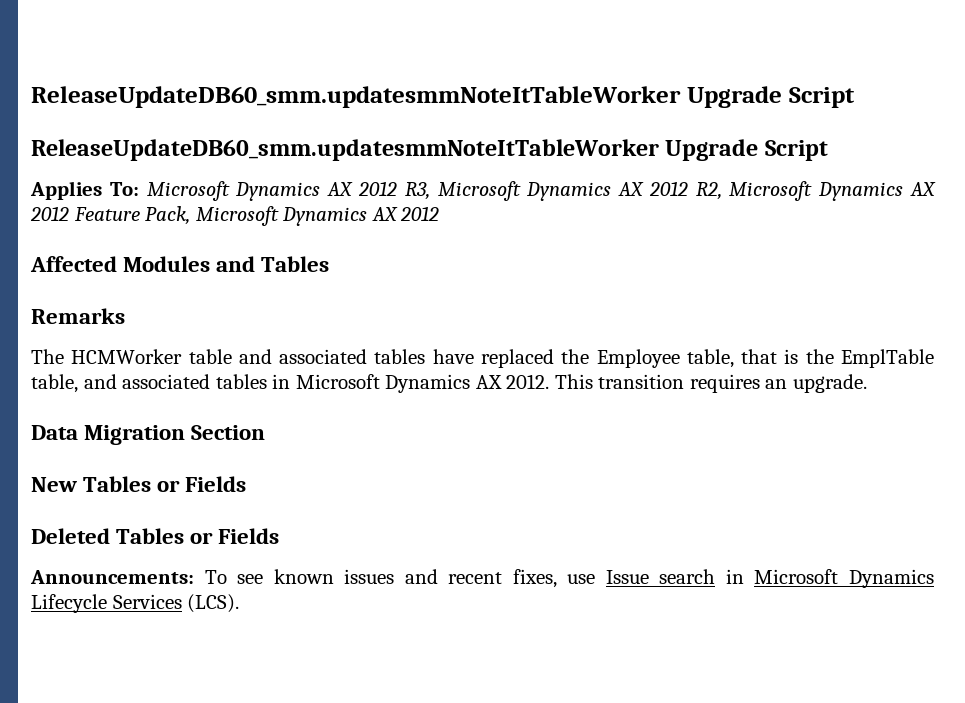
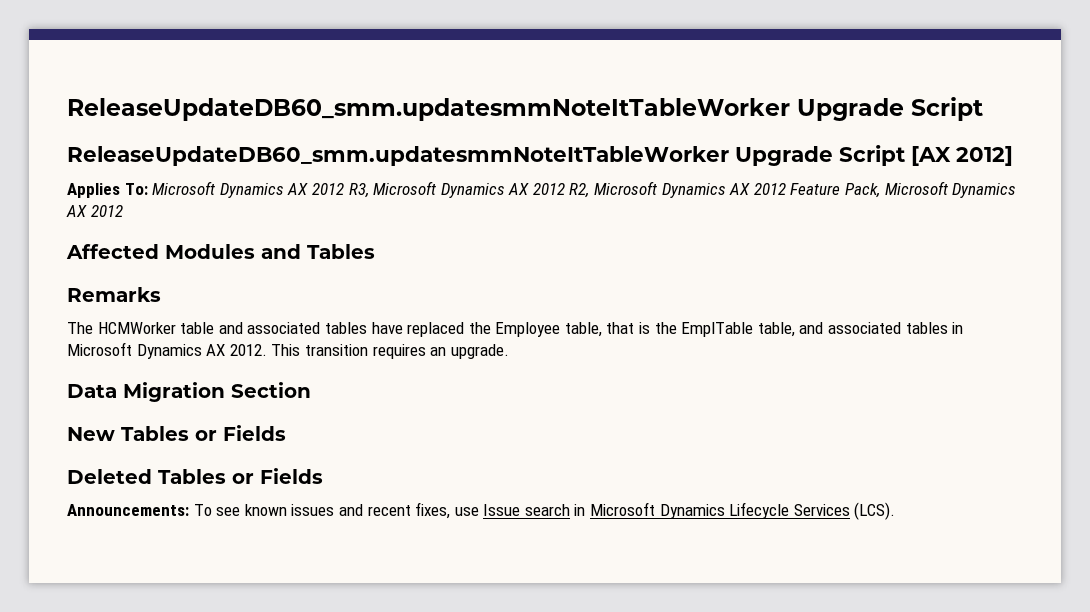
(828, 150) none -> [911,146,1013,166] [AX 2012]

